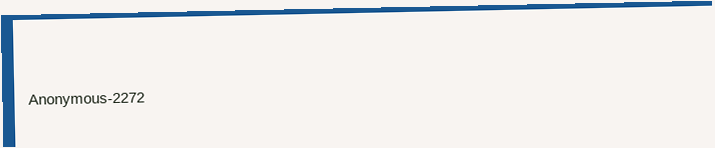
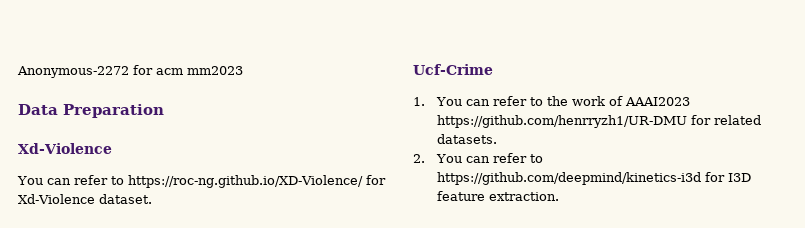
(145, 100) none -> [133,65,243,75] [18,104,164,118] [18,143,112,154] [17,175,386,188] [18,194,152,204] [413,64,493,75] [413,96,690,106] [436,115,761,128] [436,134,497,144] [413,153,543,163] [436,172,751,185] [436,191,559,201] for acm mm2023 // Data Preparation // Xd-Violence // You can refer to https://roc-ng.github.io/XD-Violence/ for Xd-Violence dataset. // Ucf-Crime // 1. You can refer to the work of AAAI2023 https://github.com/henrryzh1/UR-DMU for related datasets. // 2. You can refer to https://github.com/deepmind/kinetics-i3d for I3D feature extraction.

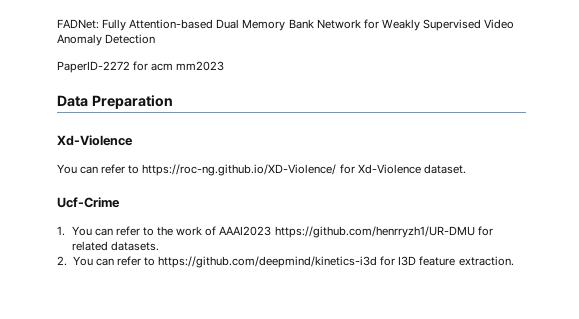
[17,66,129,78] Anonymous-2272 -> [57,19,515,31] [57,34,156,46] [57,61,130,73] FADNet: Fully Attention-based Dual Memory Bank Network for Weakly Supervised Video Anomaly Detection // PaperID-2272

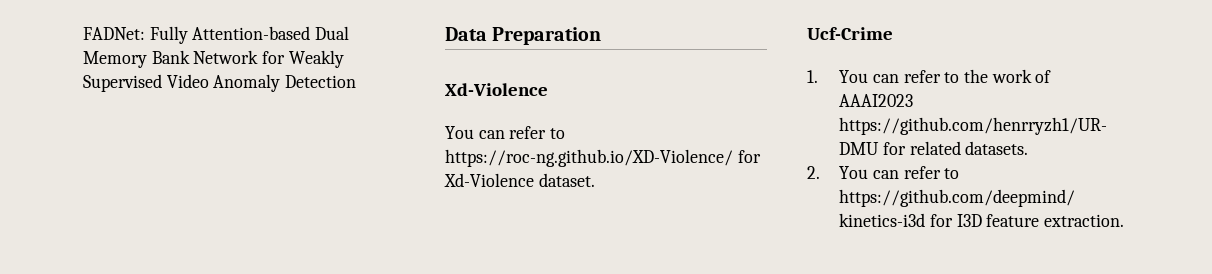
[57,61,225,73] // PaperID-2272 for acm mm2023 -> (357, 81) none

